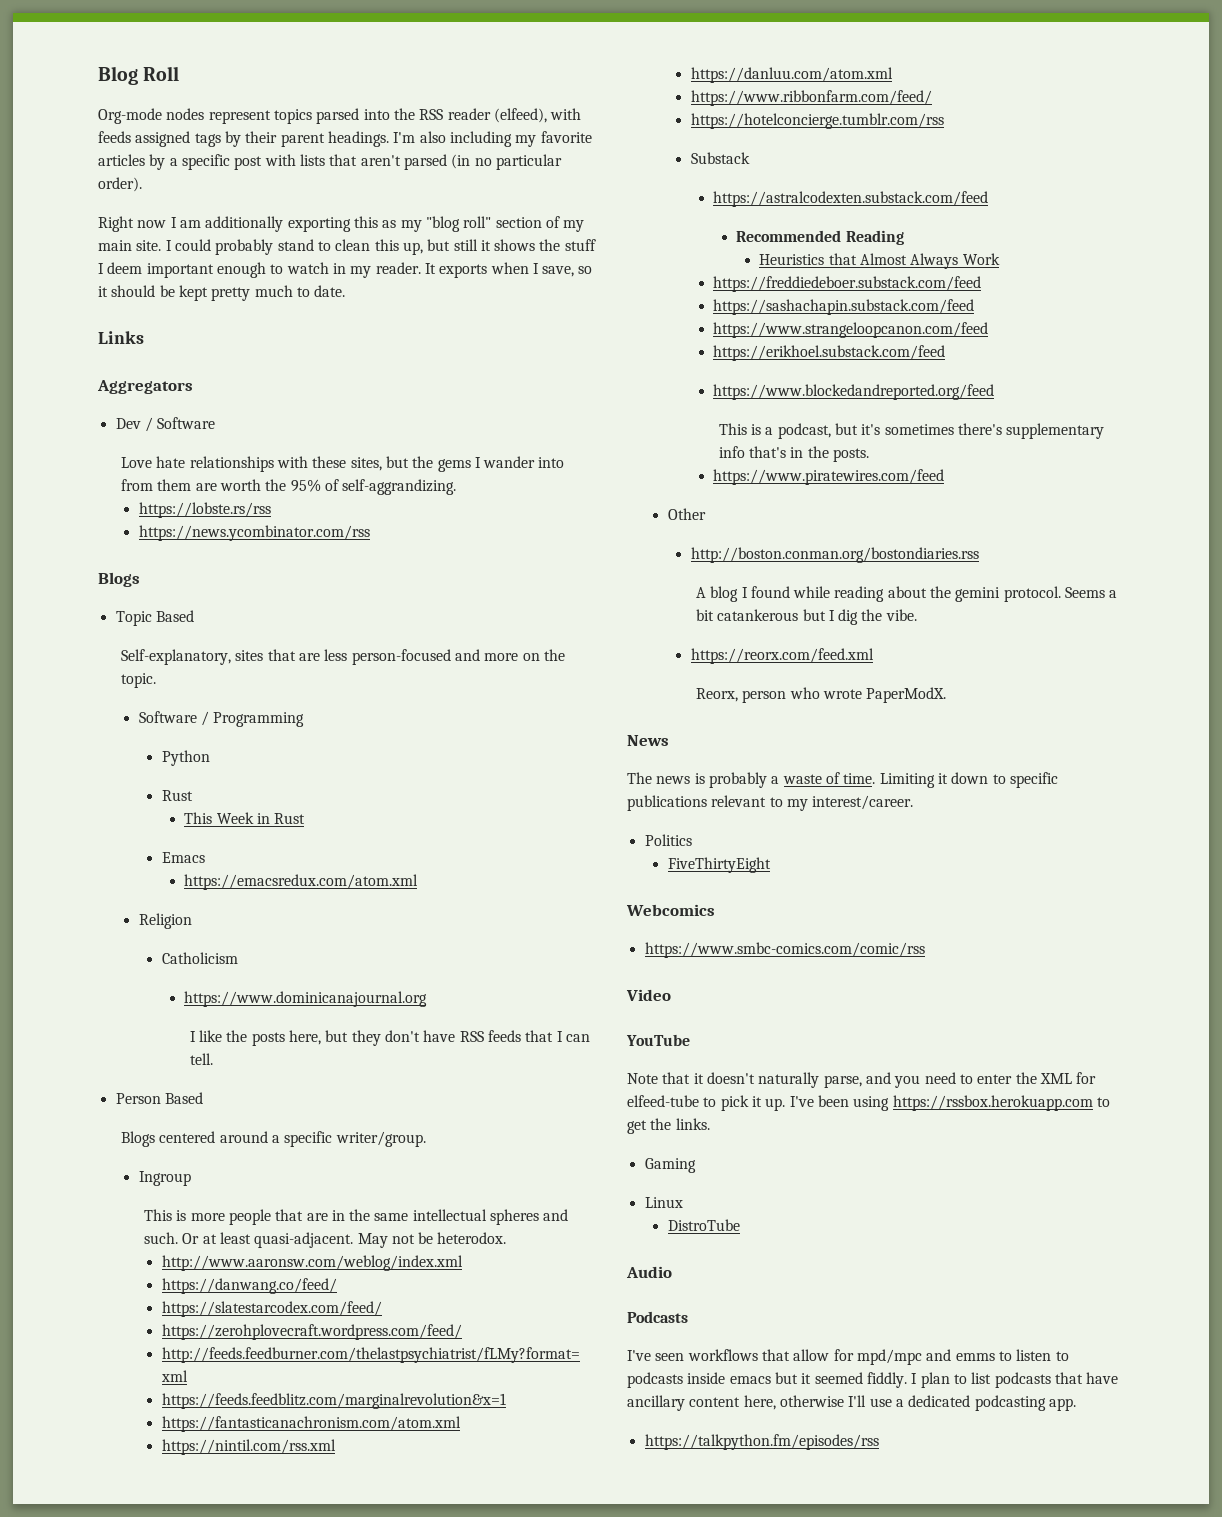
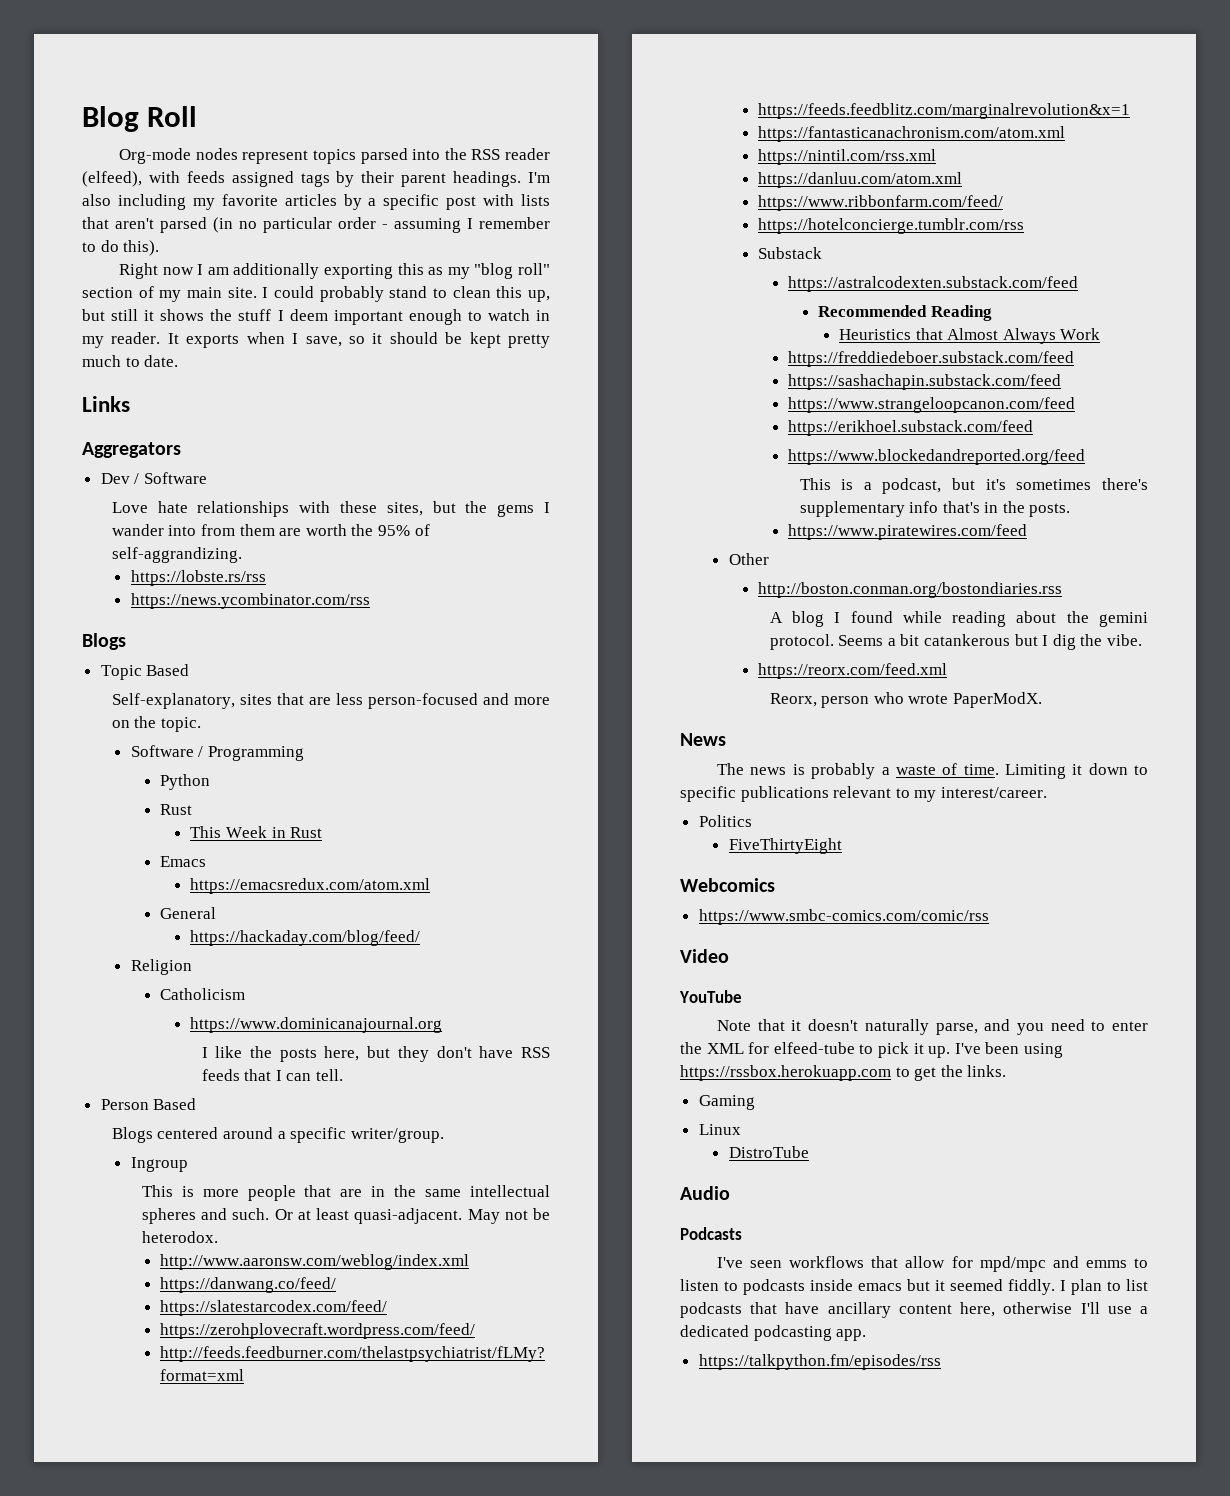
[98,177,142,192] order). -> [338,217,550,233] [82,240,160,256] order - assuming I remember to do this).
(419, 882) none -> [160,907,217,919] [190,930,421,946] // General // https://hackaday.com/blog/feed/

